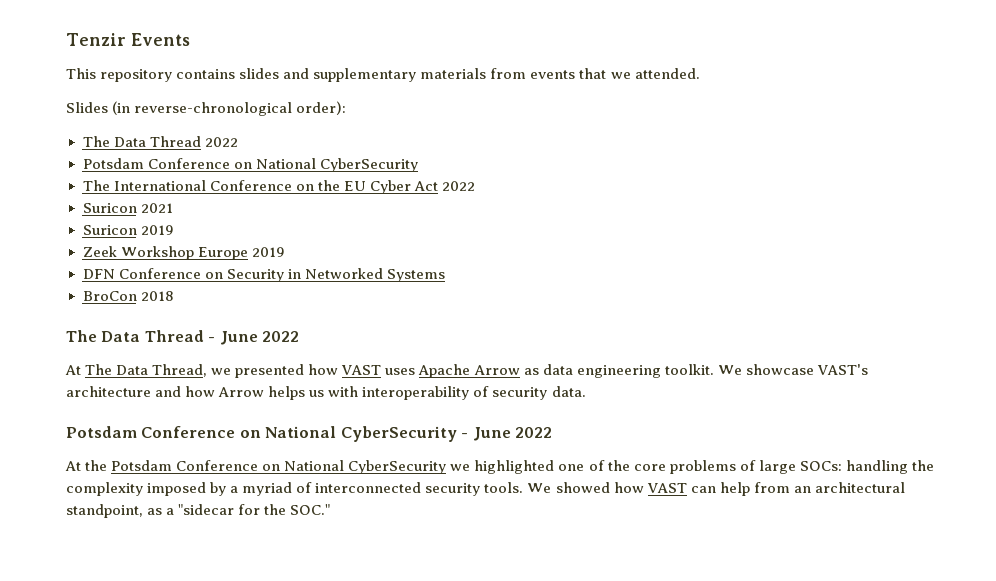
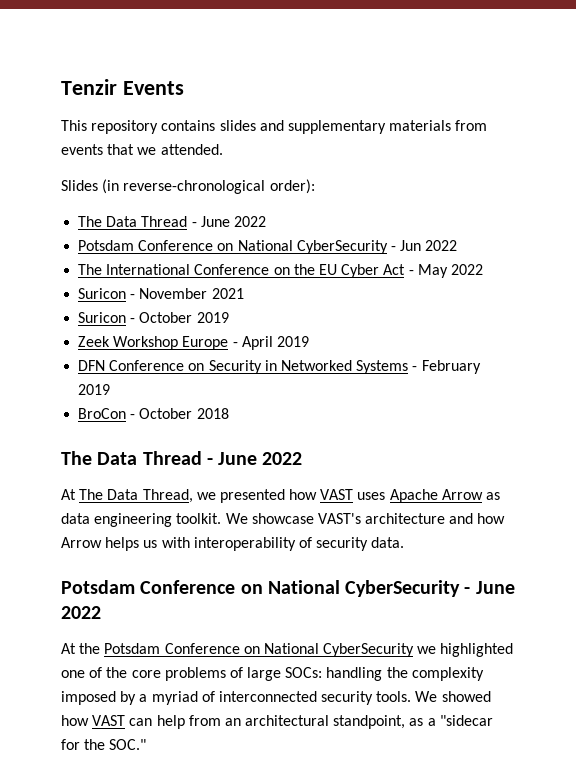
(201, 141) none -> [191,216,230,227] - June
(418, 165) none -> [390,240,458,251] - Jun 2022
(438, 186) none -> [408,264,448,278] - May
(137, 208) none -> [130,288,208,299] - November
(137, 230) none -> [130,312,193,323] - October
(248, 253) none -> [232,336,273,350] - April
(445, 275) none -> [412,360,481,374] [78,384,111,395] - February 2019
(137, 296) none -> [130,408,193,419] - October

